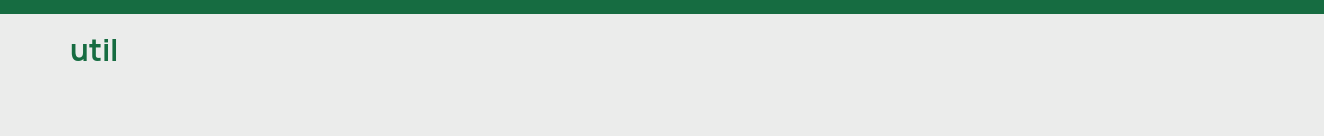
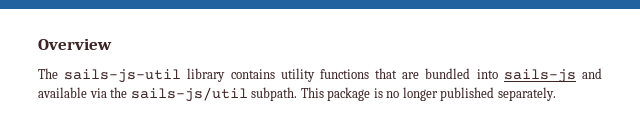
[70,39,118,61] util -> [38,38,112,50] [38,68,602,83] [38,87,556,102] Overview // The sails-js-util library contains utility functions that are bundled into sails-js and available via the sails-js/util subpath. This package is no longer published separately.

